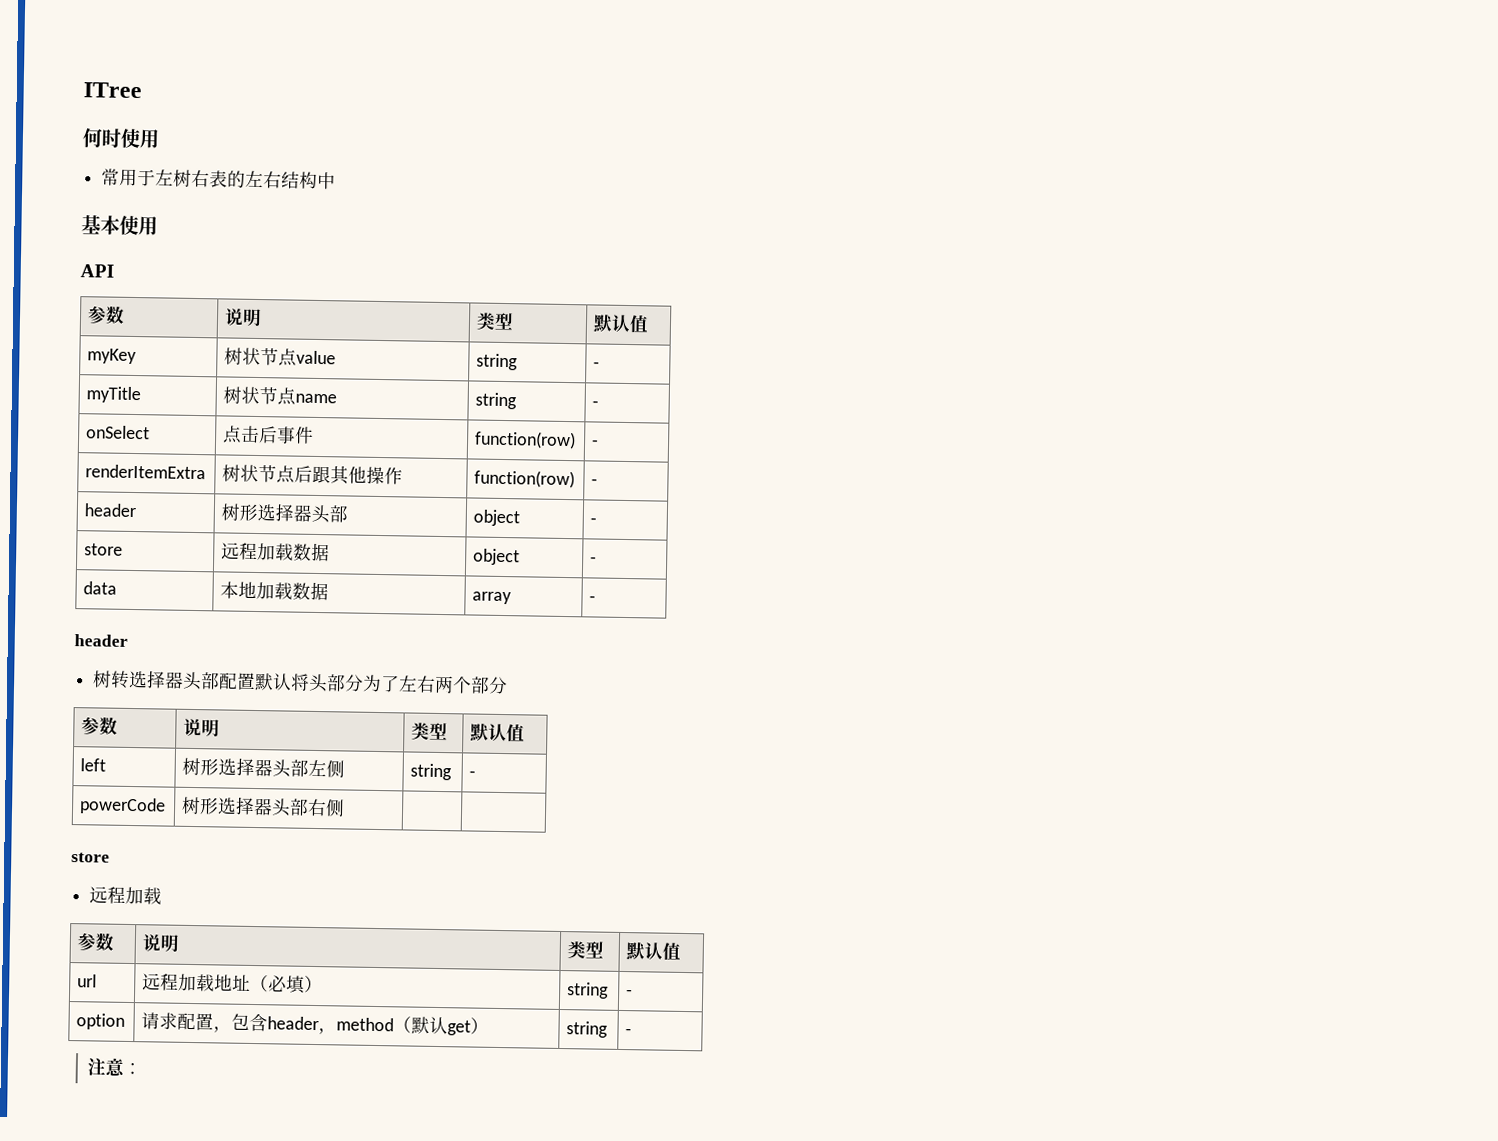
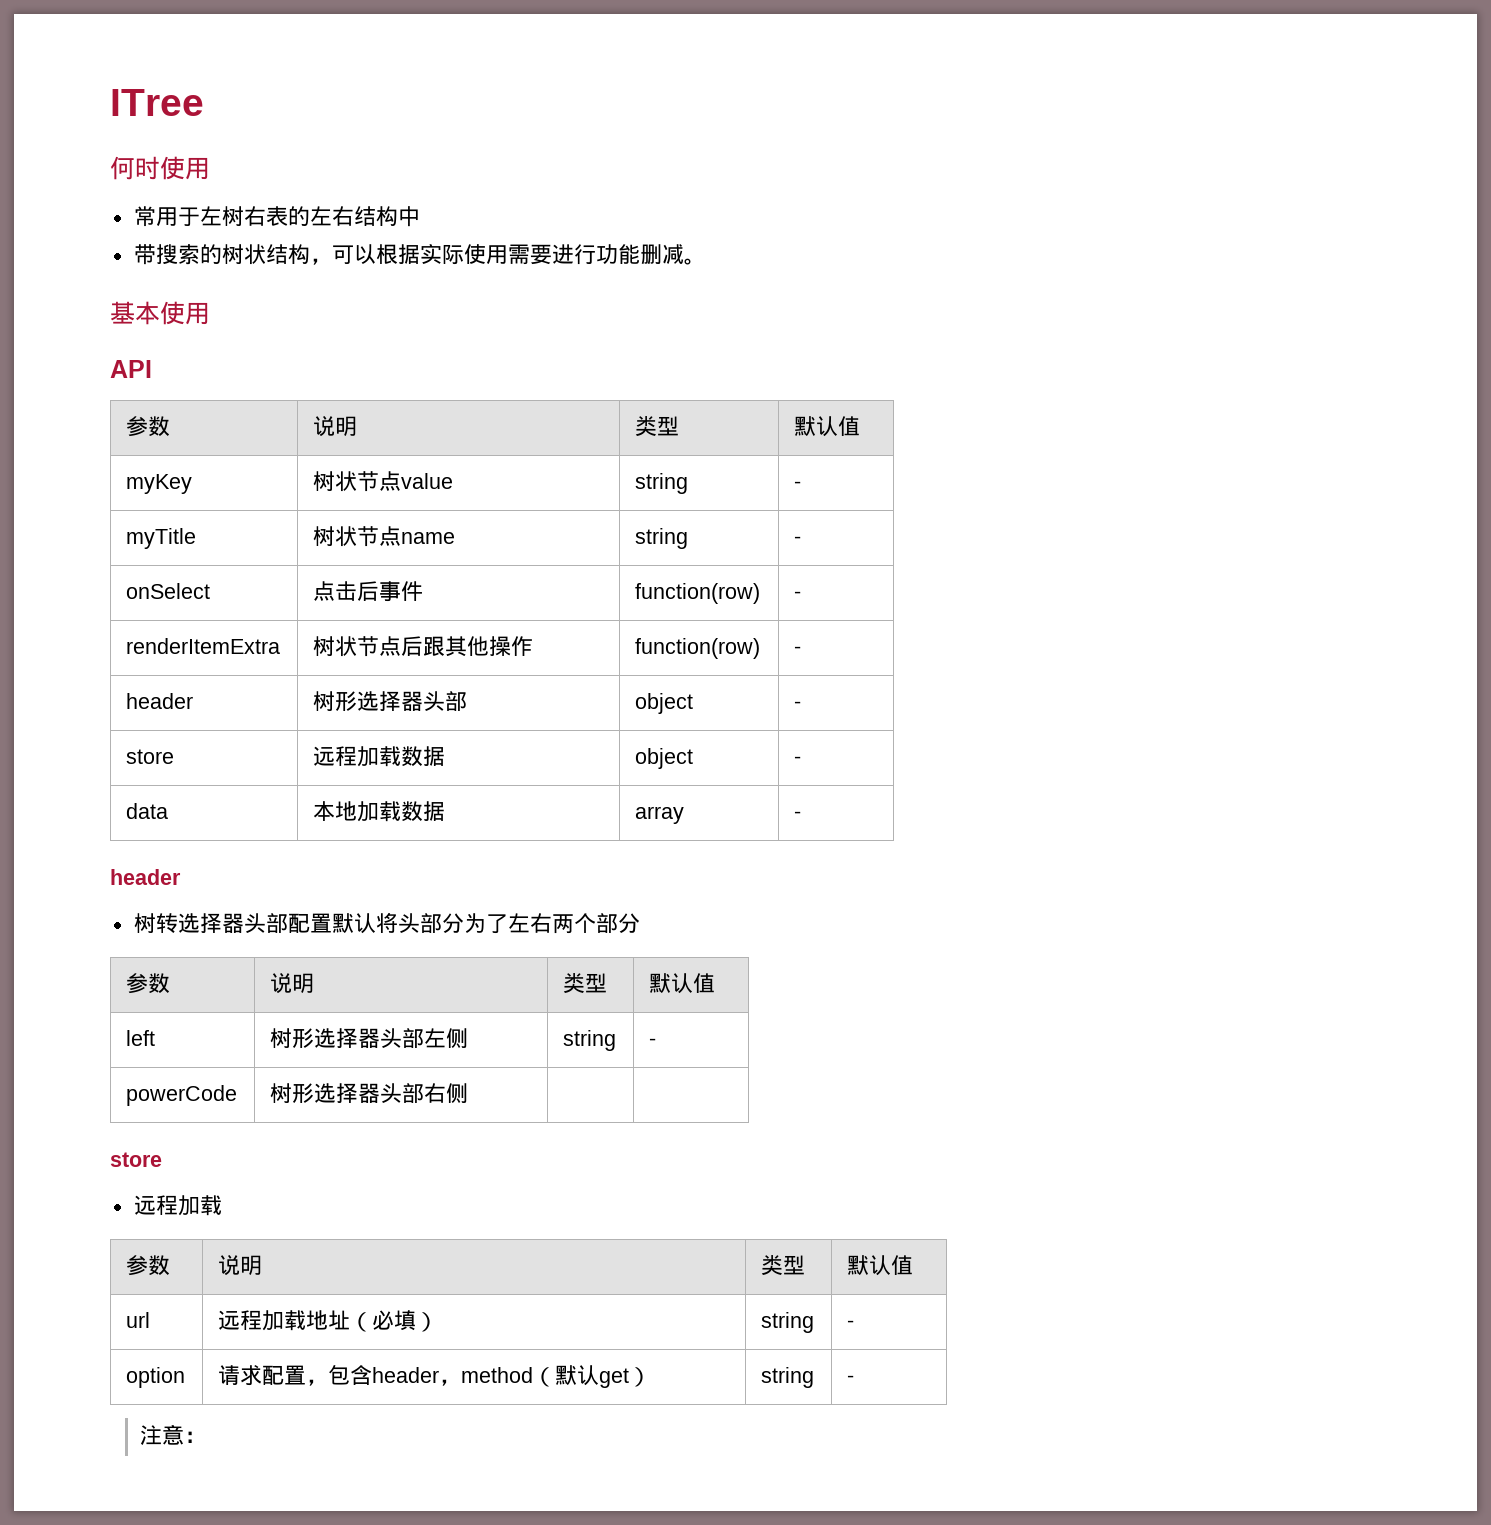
(337, 180) none -> [133,244,706,265] // 带搜索的树状结构，可以根据实际使用需要进行功能删减。

